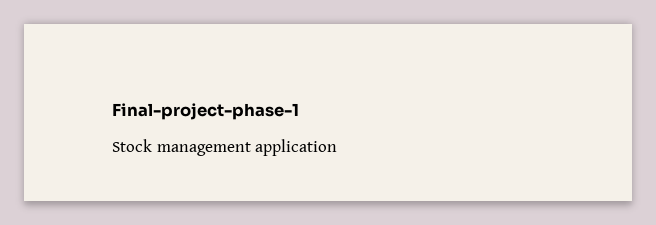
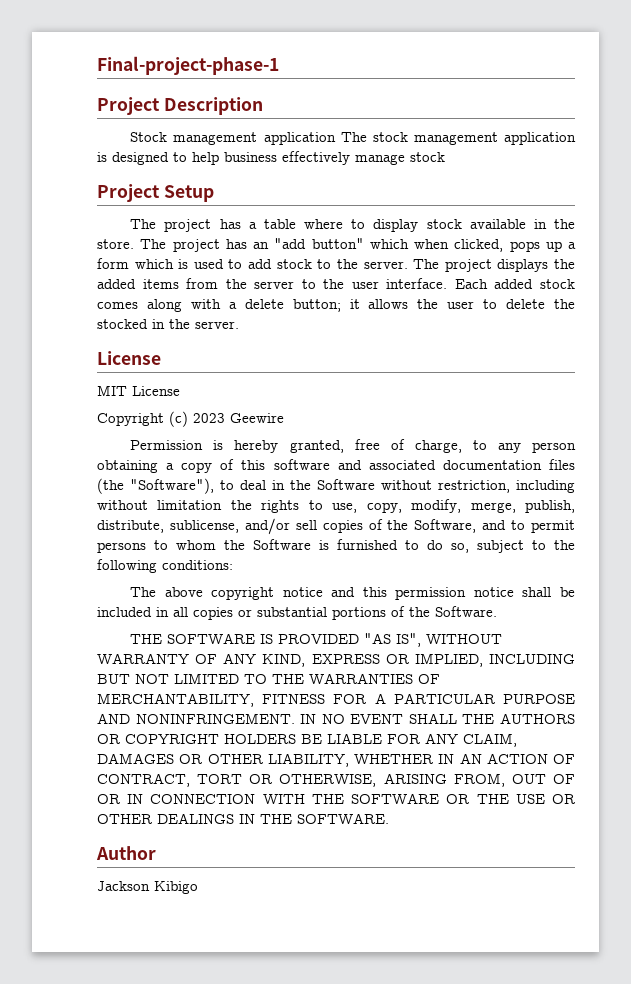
(299, 111) none -> [97,97,263,115] // Project Description
(338, 147) none -> [340,132,576,145] [97,151,445,165] [97,184,214,202] [130,219,576,232] [97,238,576,252] [97,258,576,272] [97,278,575,289] [97,299,576,312] [97,319,239,329] [97,351,161,365] [97,385,180,396] [97,411,284,427] [130,439,576,453] [97,459,575,473] [97,478,575,494] [97,499,576,513] [97,518,575,535] [97,539,575,553] [97,559,233,573] [130,587,575,600] [97,606,497,620] [130,633,503,647] [97,653,575,667] [97,673,440,684] [97,693,575,707] [97,713,575,724] [97,733,517,747] [97,753,575,767] [97,773,576,787] [97,793,575,804] [97,813,389,824] [96,846,156,860] [97,881,198,894] The stock management application is designed to help business effectively manage stock // Project Setup // The project has a table where to display stock available in the store. The project has an "add button" which when clicked, pops up a form which is used to add stock to the server. The project displays the added items from the server to the user interface. Each added stock comes along with a delete button; it allows the user to delete the stocked in the server. // License // MIT License // Copyright (c) 2023 Geewire // Permission is hereby granted, free of charge, to any person obtaining a copy of this software and associated documentation files (the "Software"), to deal in the Software without restriction, including without limitation the rights to use, copy, modify, merge, publish, distribute, sublicense, and/or sell copies of the Software, and to permit persons to whom the Software is furnished to do so, subject to the following conditions: // The above copyright notice and this permission notice shall be included in all copies or substantial portions of the Software. // THE SOFTWARE IS PROVIDED "AS IS", WITHOUT WARRANTY OF ANY KIND, EXPRESS OR IMPLIED, INCLUDING BUT NOT LIMITED TO THE WARRANTIES OF MERCHANTABILITY, FITNESS FOR A PARTICULAR PURPOSE AND NONINFRINGEMENT. IN NO EVENT SHALL THE AUTHORS OR COPYRIGHT HOLDERS BE LIABLE FOR ANY CLAIM, DAMAGES OR OTHER LIABILITY, WHETHER IN AN ACTION OF CONTRACT, TORT OR OTHERWISE, ARISING FROM, OUT OF OR IN CONNECTION WITH THE SOFTWARE OR THE USE OR OTHER DEALINGS IN THE SOFTWARE. // Author // Jackson Kibigo

